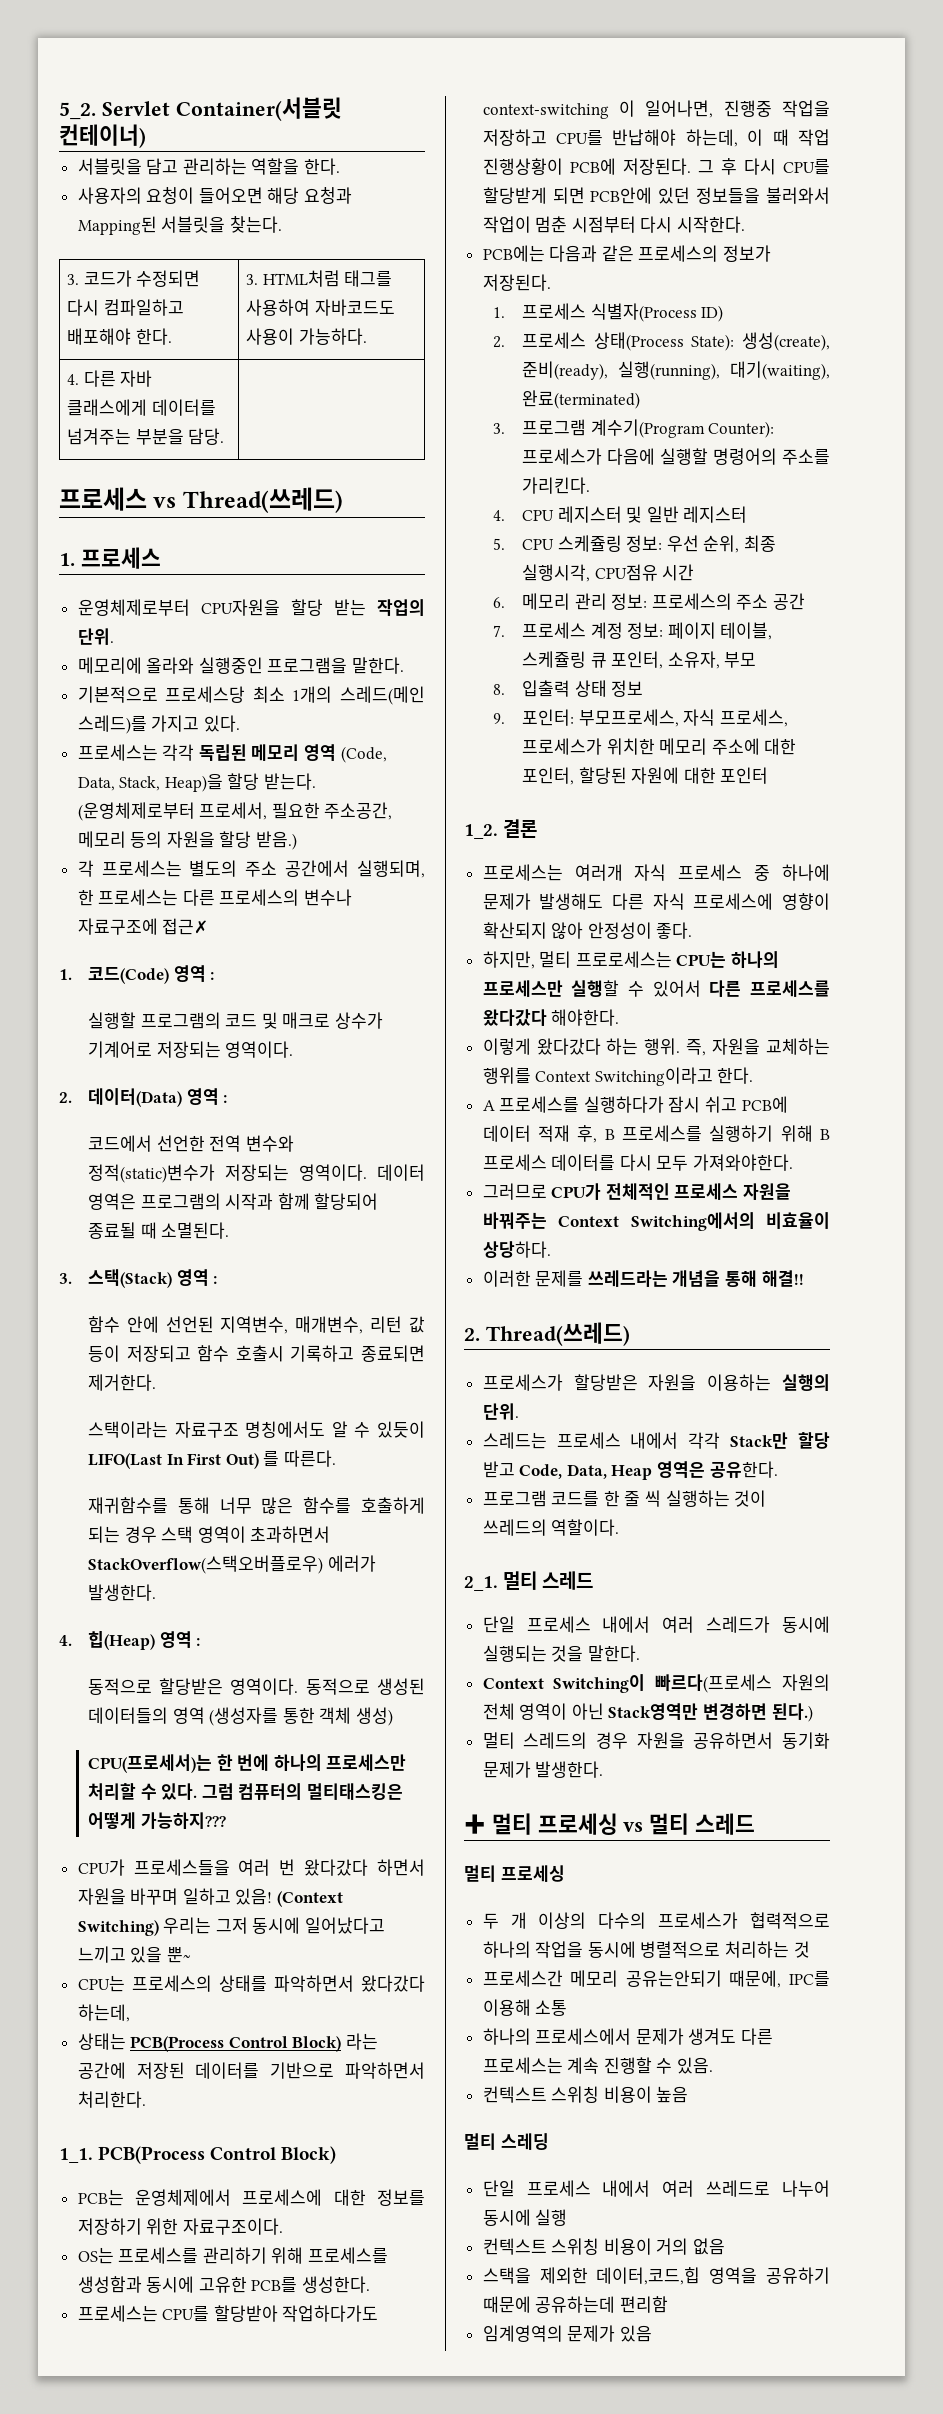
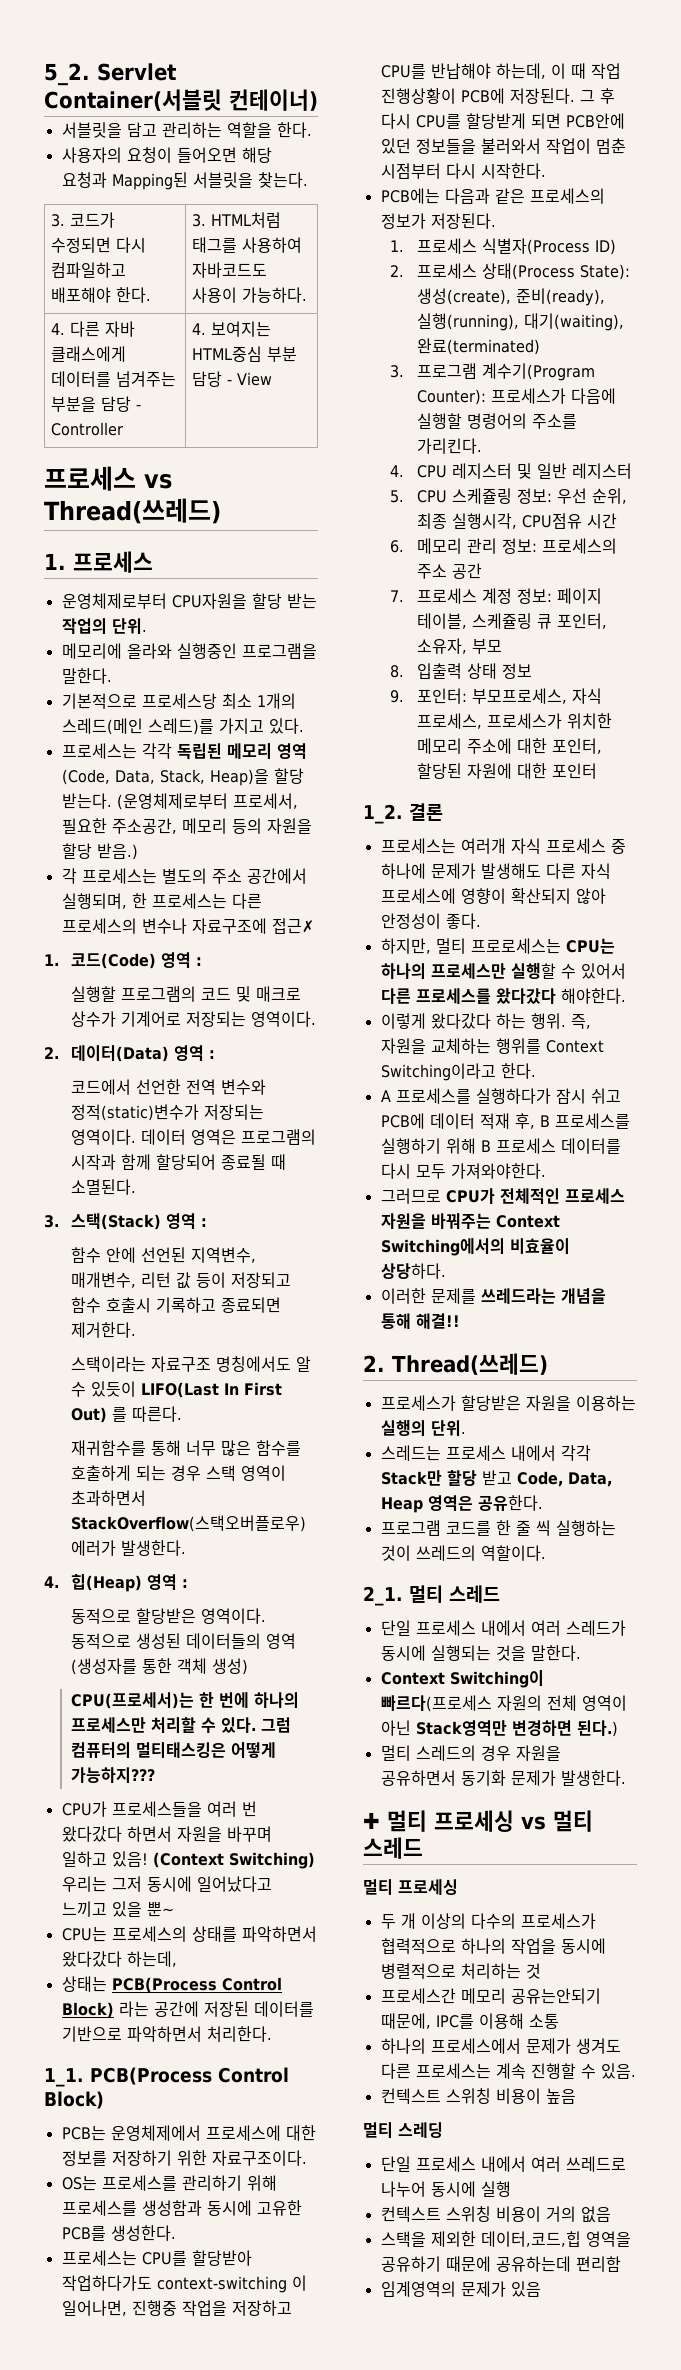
[188,428,225,445] 담당. | -> [100,396,141,412] [50,422,123,436] [191,321,271,337] [191,346,297,362] [191,371,272,387] 담당 - Controller | 4. 보여지는 HTML중심 부분 담당 - View

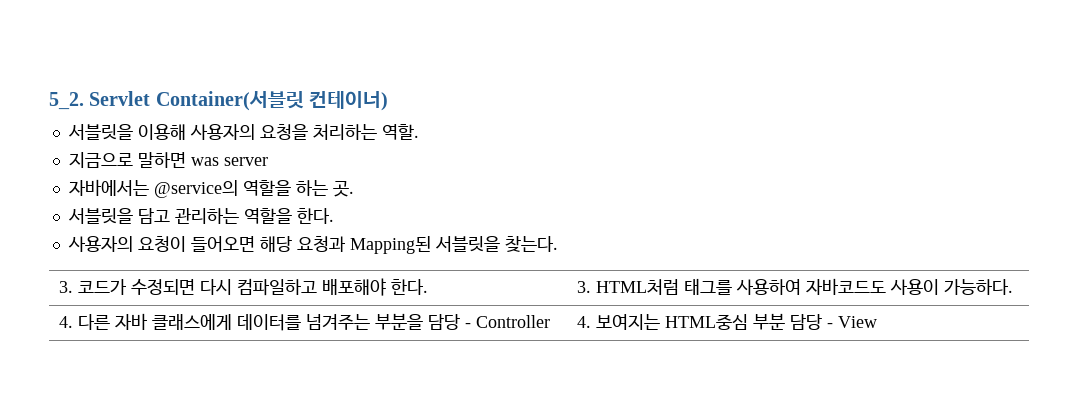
(318, 100) none -> [67,124,419,140] [68,152,268,168] [68,179,354,198] // 서블릿을 이용해 사용자의 요청을 처리하는 역할. // 지금으로 말하면 was server // 자바에서는 @service의 역할을 하는 곳.
[44,466,172,491] [44,498,221,524] [44,551,153,573] [61,593,317,609] [61,618,147,634] [61,643,317,659] [61,668,112,684] [61,693,296,709] [61,718,304,735] [61,743,307,760] [61,768,304,786] [61,793,298,810] [61,818,312,834] [61,843,138,860] [61,868,307,884] [61,893,262,909] [61,918,314,934] [44,952,202,969] [70,986,301,1002] [70,1011,316,1027] [44,1045,215,1062] [70,1079,266,1095] [70,1104,264,1121] [70,1129,316,1145] [70,1154,286,1170] [70,1179,136,1195] [44,1213,207,1230] [70,1247,256,1263] [70,1272,291,1289] [70,1297,281,1313] [70,1322,136,1338] [70,1356,311,1372] [70,1381,282,1398] [70,1406,182,1423] [70,1440,301,1456] [70,1465,286,1481] [70,1490,146,1506] [70,1515,306,1532] [70,1540,186,1556] [44,1574,188,1592] [70,1608,266,1624] [70,1633,296,1649] [70,1658,248,1675] [70,1692,299,1709] [70,1717,291,1733] [70,1742,276,1759] [70,1767,155,1783] [61,1801,257,1817] [61,1826,272,1842] [61,1851,315,1869] [61,1876,272,1892] [61,1901,174,1917] [61,1926,317,1942] [61,1951,177,1967] [61,1976,282,1993] [61,2001,314,2018] [61,2026,272,2042] [44,2067,289,2087] [44,2091,104,2109] [61,2125,316,2141] [61,2150,307,2166] [61,2175,277,2191] [61,2200,302,2216] [61,2225,176,2241] [61,2250,252,2266] [61,2275,307,2293] [61,2300,292,2316] [380,63,621,79] [380,88,615,104] [380,113,625,129] [380,138,626,154] [380,163,546,179] [380,188,605,204] [380,213,496,229] [389,238,616,255] [389,263,630,280] [416,288,605,306] [416,313,624,331] [416,338,540,355] [389,363,595,381] [416,388,616,405] [416,413,577,429] [416,438,482,454] [389,463,632,479] [389,488,627,504] [416,513,617,529] [389,538,617,554] [416,563,482,579] [389,588,602,604] [416,613,607,629] [416,638,502,654] [389,663,532,679] [389,688,602,704] [416,713,612,729] [416,738,602,754] [416,763,597,779] [363,803,443,824] [380,838,626,854] [380,863,611,879] [380,888,606,904] [380,913,481,929] [380,938,615,954] [380,962,626,979] [380,988,626,1004] [380,1013,591,1029] [380,1038,604,1054] [380,1063,536,1081] [380,1088,621,1104] [380,1113,630,1129] [380,1138,621,1154] [380,1163,546,1179] [380,1188,625,1204] [380,1213,560,1229] [380,1238,570,1256] [380,1263,446,1279] [380,1288,606,1304] [380,1313,460,1329] [363,1353,548,1375] [380,1395,636,1411] [380,1419,466,1436] [380,1445,591,1461] [380,1470,612,1487] [380,1495,543,1513] [380,1520,616,1536] [380,1545,546,1561] [363,1585,500,1606] [380,1620,626,1636] [380,1645,581,1661] [380,1670,544,1688] [380,1695,627,1712] [380,1720,618,1737] [380,1745,561,1761] [380,1770,626,1786] [363,1810,593,1832] [363,1837,423,1859] [363,1879,458,1895] [380,1913,596,1929] [380,1938,606,1954] [380,1963,541,1979] [380,1988,601,2004] [380,2013,559,2029] [380,2038,621,2054] [380,2063,636,2079] [380,2088,576,2104] [363,2122,443,2138] [380,2156,626,2172] [380,2181,511,2197] [380,2206,611,2223] [380,2231,631,2247] [380,2256,621,2272] [380,2281,541,2297] // 프로세스 vs Thread(쓰레드) // 1. 프로세스 // 운영체제로부터 CPU자원을 할당 받는 작업의 단위. // 메모리에 올라와 실행중인 프로그램을 말한다. // 기본적으로 프로세스당 최소 1개의 스레드(메인 스레드)를 가지고 있다. // 프로세스는 각각 독립된 메모리 영역 (Code, Data, Stack, Heap)을 할당 받는다. (운영체제로부터 프로세서, 필요한 주소공간, 메모리 등의 자원을 할당 받음.) // 각 프로세스는 별도의 주소 공간에서 실행되며, 한 프로세스는 다른 프로세스의 변수나 자료구조에 접근✗ // 1. 코드(Code) 영역 : // 실행할 프로그램의 코드 및 매크로 상수가 기계어로 저장되는 영역이다. // 2. 데이터(Data) 영역 : // 코드에서 선언한 전역 변수와 정적(static)변수가 저장되는 영역이다. 데이터 영역은 프로그램의 시작과 함께 할당되어 종료될 때 소멸된다. // 3. 스택(Stack) 영역 : // 함수 안에 선언된 지역변수, 매개변수, 리턴 값 등이 저장되고 함수 호출시 기록하고 종료되면 제거한다. // 스택이라는 자료구조 명칭에서도 알 수 있듯이 LIFO(Last In First Out) 를 따른다. // 재귀함수를 통해 너무 많은 함수를 호출하게 되는 경우 스택 영역이 초과하면서 StackOverflow(스택오버플로우) 에러가 발생한다. // 4. 힙(Heap) 영역 : // 동적으로 할당받은 영역이다. 동적으로 생성된 데이터들의 영역 (생성자를 통한 객체 생성) // CPU(프로세서)는 한 번에 하나의 프로세스만 처리할 수 있다. 그럼 컴퓨터의 멀티태스킹은 어떻게 가능하지??? // CPU가 프로세스들을 여러 번 왔다갔다 하면서 자원을 바꾸며 일하고 있음! (Context Switching) 우리는 그저 동시에 일어났다고 느끼고 있을 뿐~ // CPU는 프로세스의 상태를 파악하면서 왔다갔다 하는데, // 상태는 PCB(Process Control Block) 라는 공간에 저장된 데이터를 기반으로 파악하면서 처리한다. // 1_1. PCB(Process Control Block) // PCB는 운영체제에서 프로세스에 대한 정보를 저장하기 위한 자료구조이다. // OS는 프로세스를 관리하기 위해 프로세스를 생성함과 동시에 고유한 PCB를 생성한다. // 프로세스는 CPU를 할당받아 작업하다가도 context-switching 이 일어나면, 진행중 작업을 저장하고 CPU를 반납해야 하는데, 이 때 작업 진행상황이 PCB에 저장된다. 그 후 다시 CPU를 할당받게 되면 PCB안에 있던 정보들을 불러와서 작업이 멈춘 시점부터 다시 시작한다. // PCB에는 다음과 같은 프로세스의 정보가 저장된다. // 1. 프로세스 식별자(Process ID) // 2. 프로세스 상태(Process State): 생성(create), 준비(ready), 실행(running), 대기(waiting), 완료(terminated) // 3. 프로그램 계수기(Program Counter): 프로세스가 다음에 실행할 명령어의 주소를 가리킨다. // 4. CPU 레지스터 및 일반 레지스터 // 5. CPU 스케쥴링 정보: 우선 순위, 최종 실행시각, CPU점유 시간 // 6. 메모리 관리 정보: 프로세스의 주소 공간 // 7. 프로세스 계정 정보: 페이지 테이블, 스케쥴링 큐 포인터, 소유자, 부모 // 8. 입출력 상태 정보 // 9. 포인터: 부모프로세스, 자식 프로세스, 프로세스가 위치한 메모리 주소에 대한 포인터, 할당된 자원에 대한 포인터 // 1_2. 결론 // 프로세스는 여러개 자식 프로세스 중 하나에 문제가 발생해도 다른 자식 프로세스에 영향이 확산되지 않아 안정성이 좋다. // 하지만, 멀티 프로로세스는 CPU는 하나의 프로세스만 실행할 수 있어서 다른 프로세스를 왔다갔다 해야한다. // 이렇게 왔다갔다 하는 행위. 즉, 자원을 교체하는 행위를 Context Switching이라고 한다. // A 프로세스를 실행하다가 잠시 쉬고 PCB에 데이터 적재 후, B 프로세스를 실행하기 위해 B 프로세스 데이터를 다시 모두 가져와야한다. // 그러므로 CPU가 전체적인 프로세스 자원을 바꿔주는 Context Switching에서의 비효율이 상당하다. // 이러한 문제를 쓰레드라는 개념을 통해 해결!! // 2. Thread(쓰레드) // 프로세스가 할당받은 자원을 이용하는 실행의 단위. // 스레드는 프로세스 내에서 각각 Stack만 할당 받고 Code, Data, Heap 영역은 공유한다. // 프로그램 코드를 한 줄 씩 실행하는 것이 쓰레드의 역할이다. // 2_1. 멀티 스레드 // 단일 프로세스 내에서 여러 스레드가 동시에 실행되는 것을 말한다. // Context Switching이 빠르다(프로세스 자원의 전체 영역이 아닌 Stack영역만 변경하면 된다.) // 멀티 스레드의 경우 자원을 공유하면서 동기화 문제가 발생한다. // ✚ 멀티 프로세싱 vs 멀티 스레드 // 멀티 프로세싱 // 두 개 이상의 다수의 프로세스가 협력적으로 하나의 작업을 동시에 병렬적으로 처리하는 것 // 프로세스간 메모리 공유는안되기 때문에, IPC를 이용해 소통 // 하나의 프로세스에서 문제가 생겨도 다른 프로세스는 계속 진행할 수 있음. // 컨텍스트 스위칭 비용이 높음 // 멀티 스레딩 // 단일 프로세스 내에서 여러 쓰레드로 나누어 동시에 실행 // 컨텍스트 스위칭 비용이 거의 없음 // 스택을 제외한 데이터,코드,힙 영역을 공유하기 때문에 공유하는데 편리함 // 임계영역의 문제가 있음 -> (877, 322) none

